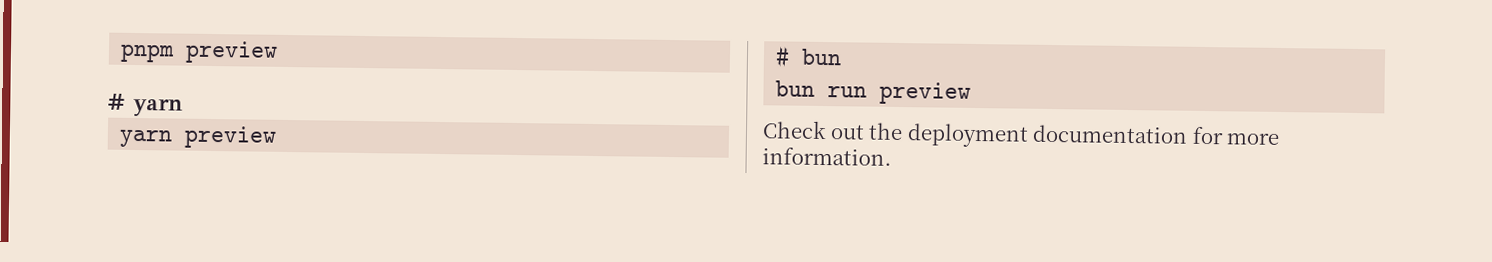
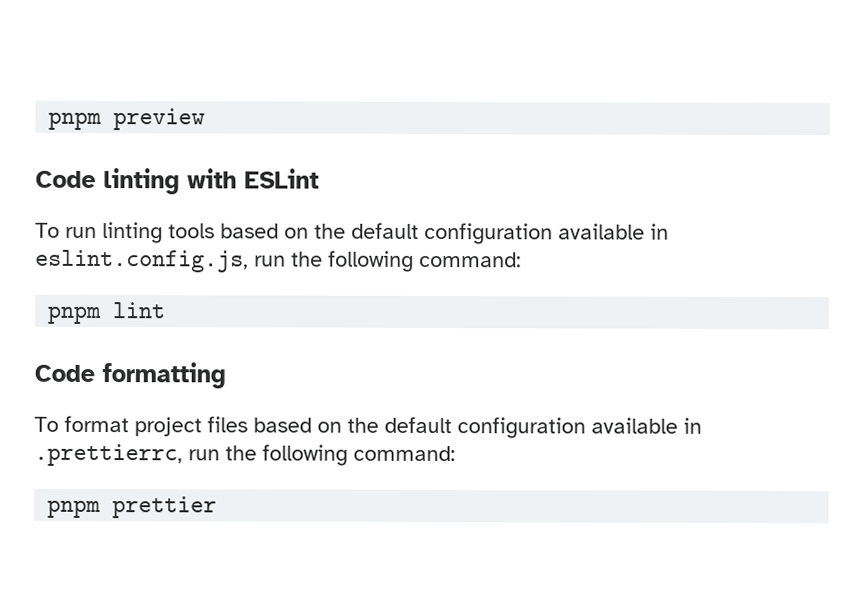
[108,93,183,117] [119,125,278,149] [775,45,843,68] [775,80,972,105] [762,120,1281,148] [762,147,892,166] # yarn // yarn preview // # bun // bun run preview // Check out the deployment documentation for more information. -> [35,168,319,195] [35,222,669,245] [35,249,522,273] [47,302,167,325] [34,362,226,389] [34,415,702,439] [34,443,456,467] [47,496,218,519] Code linting with ESLint // To run linting tools based on the default configuration available in eslint.config.js, run the following command: // pnpm lint // Code formatting // To format project files based on the default configuration available in .prettierrc, run the following command: // pnpm prettier

